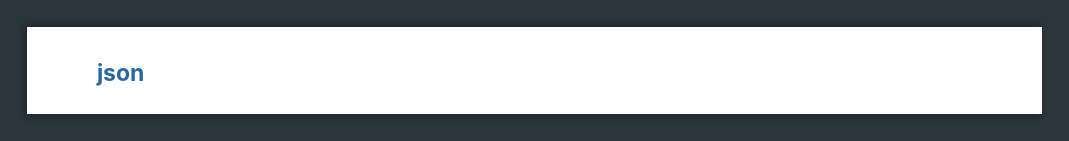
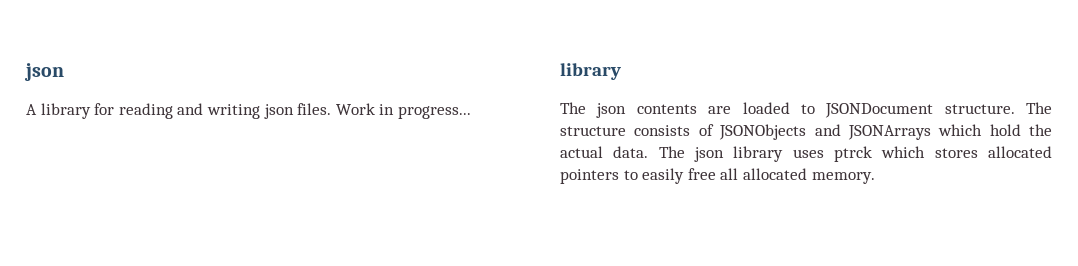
[96,63,144,86] json -> [24,63,64,81] [26,103,471,119] [560,63,621,80] [560,102,1052,118] [560,124,1052,140] [560,146,1052,162] [560,168,875,184] json // A library for reading and writing json files. Work in progress... // library // The json contents are loaded to JSONDocument structure. The structure consists of JSONObjects and JSONArrays which hold the actual data. The json library uses ptrck which stores allocated pointers to easily free all allocated memory.

